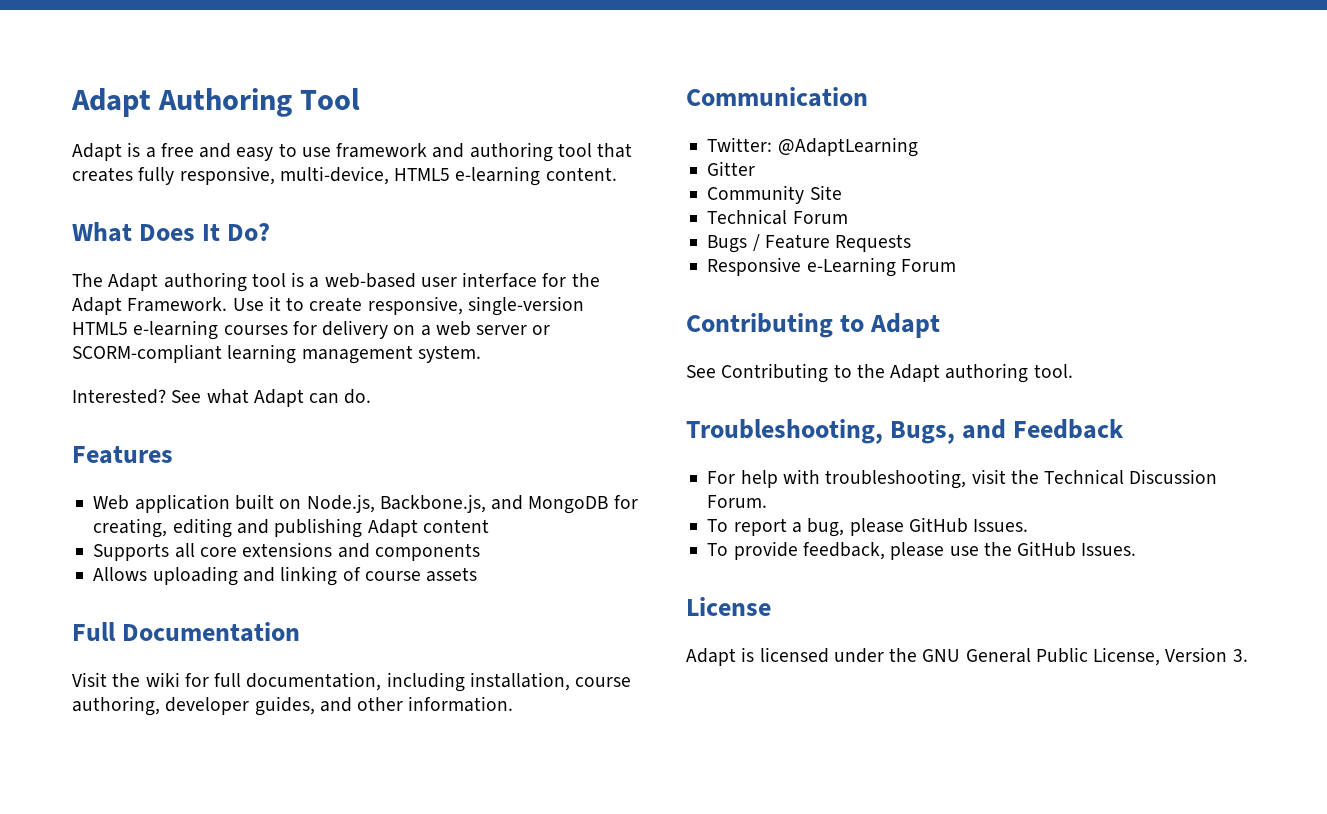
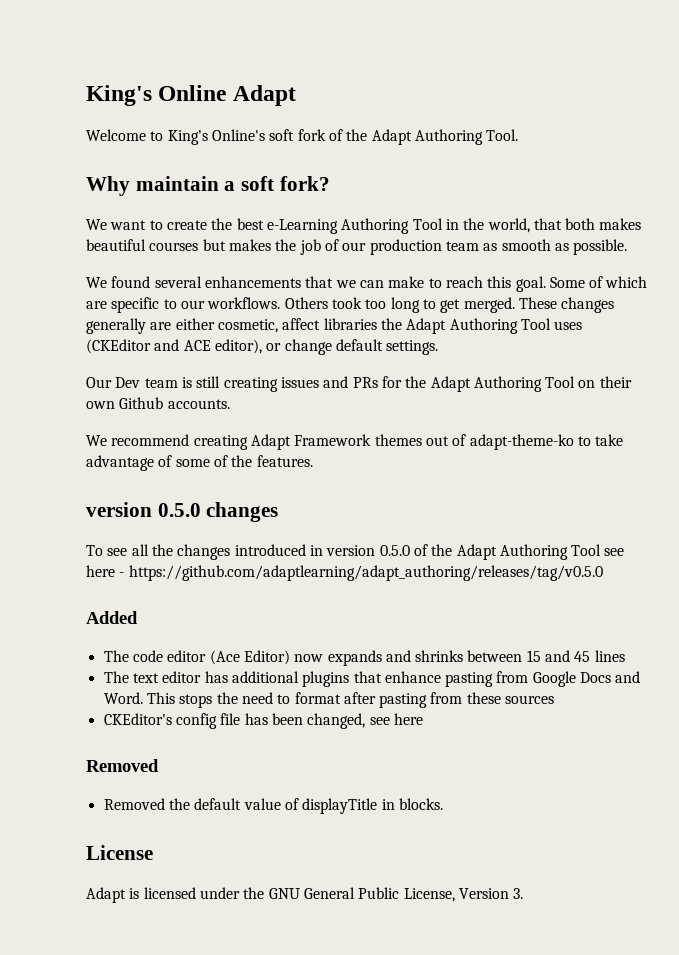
[71,88,361,117] [72,142,633,162] [72,166,617,186] [72,222,271,242] [72,272,600,292] [72,296,584,316] [72,320,551,340] [72,344,481,364] [72,389,372,407] [72,446,173,464] [93,494,638,514] [93,518,489,538] [93,542,480,561] [93,566,478,586] [72,622,301,642] [72,672,632,692] [72,696,514,716] [686,87,868,107] [707,137,918,157] [707,161,756,176] [707,185,842,204] [707,209,848,225] [707,234,912,253] [707,257,956,277] [686,313,941,338] [686,363,1073,383] [686,419,1125,444] [707,469,1218,489] [707,495,768,508] [707,517,1029,537] [707,541,1137,560] Adapt Authoring Tool // Adapt is a free and easy to use framework and authoring tool that creates fully responsive, multi-device, HTML5 e-learning content. // What Does It Do? // The Adapt authoring tool is a web-based user interface for the Adapt Framework. Use it to create responsive, single-version HTML5 e-learning courses for delivery on a web server or SCORM-compliant learning management system. // Interested? See what Adapt can do. // Features // Web application built on Node.js, Backbone.js, and MongoDB for creating, editing and publishing Adapt content // Supports all core extensions and components // Allows uploading and linking of course assets // Full Documentation // Visit the wiki for full documentation, including installation, course authoring, developer guides, and other information. // Communication // Twitter: @AdaptLearning // Gitter // Community Site // Technical Forum // Bugs / Feature Requests // Responsive e-Learning Forum // Contributing to Adapt // See Contributing to the Adapt authoring tool. // Troubleshooting, Bugs, and Feedback // For help with troubleshooting, visit the Technical Discussion Forum. // To report a bug, please GitHub Issues. // To provide feedback, please use the GitHub Issues. -> [86,85,296,106] [86,129,519,145] [86,176,330,196] [86,218,642,234] [86,239,628,255] [86,276,648,292] [86,297,615,313] [86,318,583,334] [86,339,439,355] [86,376,632,392] [86,397,230,409] [86,434,624,450] [86,455,313,471] [86,502,279,522] [86,544,625,560] [86,565,603,581] [86,611,138,624] [103,650,625,666] [103,671,641,687] [103,692,555,708] [103,713,423,729] [86,759,159,772] [103,798,443,814] King's Online Adapt // Welcome to King's Online's soft fork of the Adapt Authoring Tool. // Why maintain a soft fork? // We want to create the best e-Learning Authoring Tool in the world, that both makes beautiful courses but makes the job of our production team as smooth as possible. // We found several enhancements that we can make to reach this goal. Some of which are specific to our workflows. Others took too long to get merged. These changes generally are either cosmetic, affect libraries the Adapt Authoring Tool uses (CKEditor and ACE editor), or change default settings. // Our Dev team is still creating issues and PRs for the Adapt Authoring Tool on their own Github accounts. // We recommend creating Adapt Framework themes out of adapt-theme-ko to take advantage of some of the features. // version 0.5.0 changes // To see all the changes introduced in version 0.5.0 of the Adapt Authoring Tool see here - https://github.com/adaptlearning/adapt_authoring/releases/tag/v0.5.0 // Added // The code editor (Ace Editor) now expands and shrinks between 15 and 45 lines // The text editor has additional plugins that enhance pasting from Google Docs and Word. This stops the need to format after pasting from these sources // CKEditor's config file has been changed, see here // Removed // Removed the default value of displayTitle in blocks.

